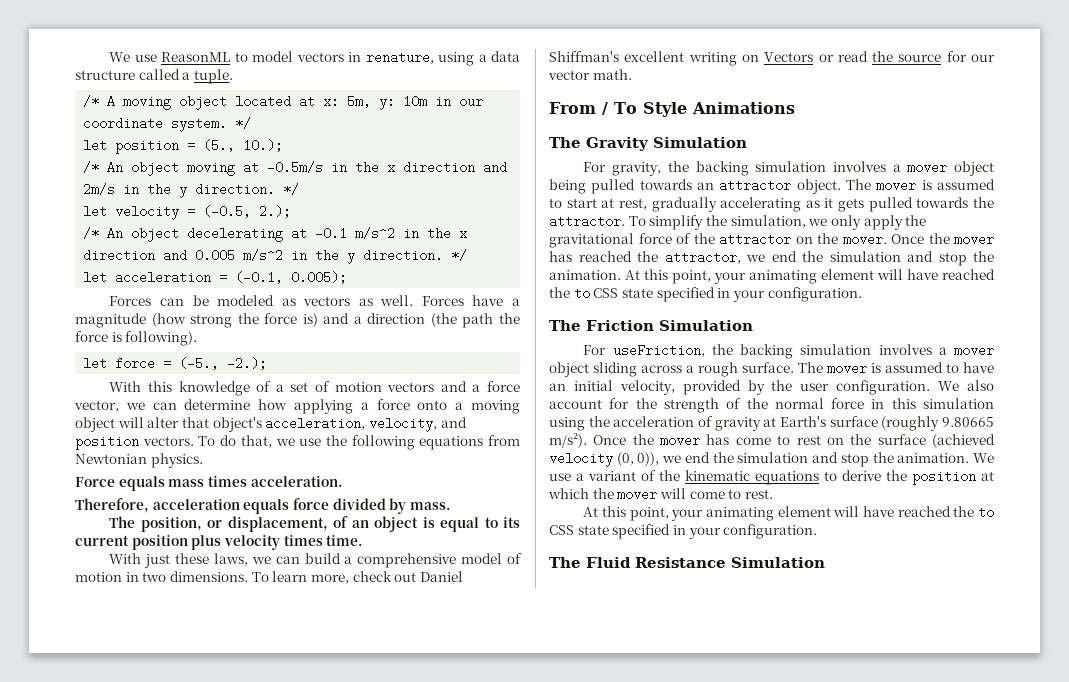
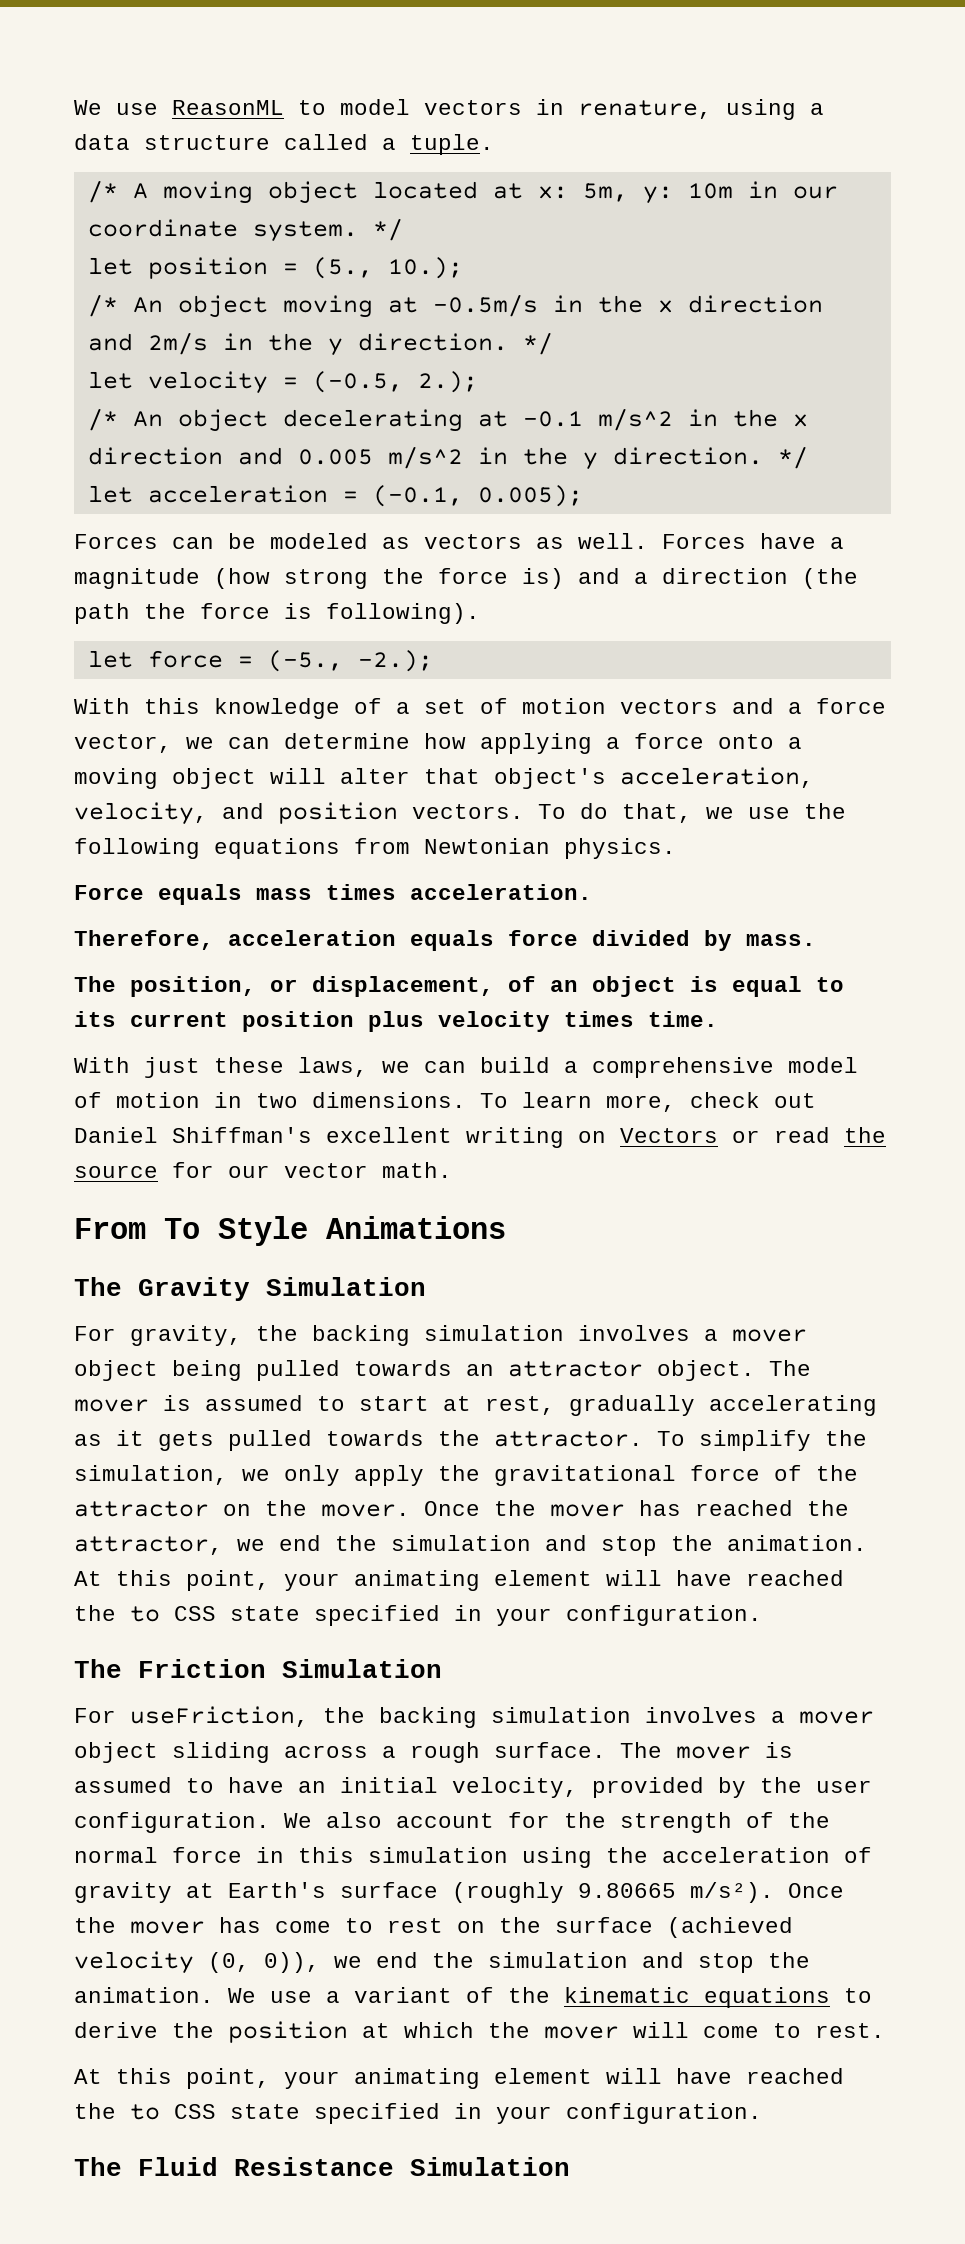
[602,102,608,115] / -> (146, 1228) none

